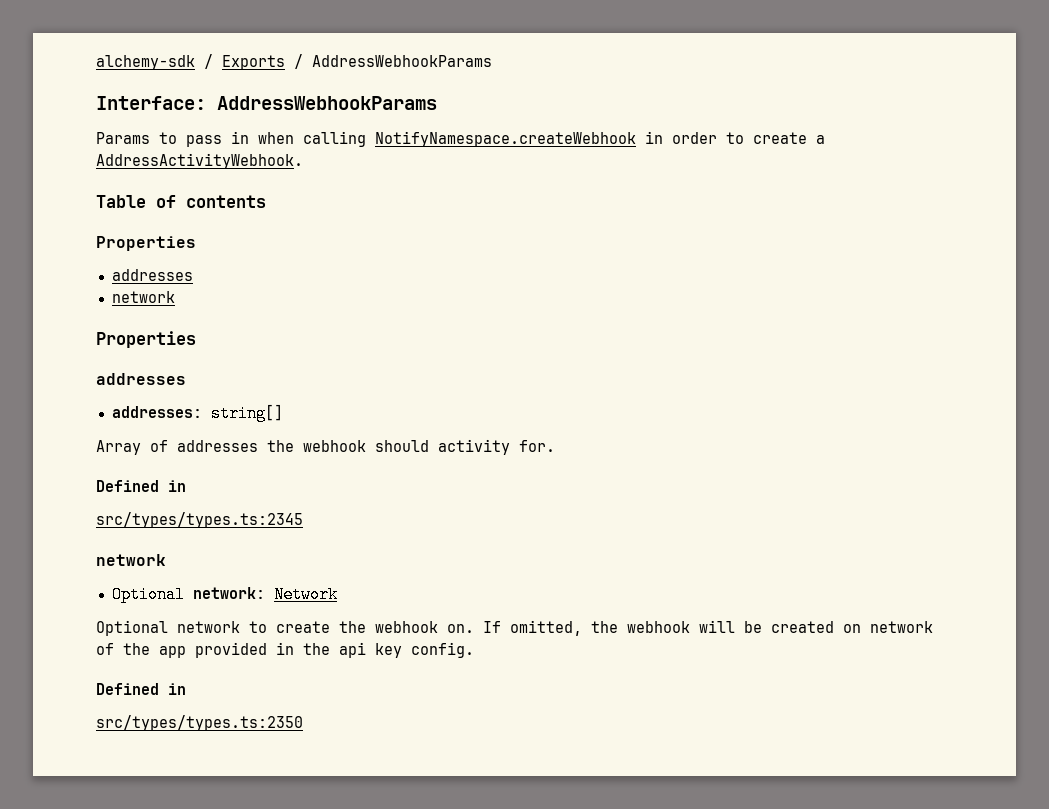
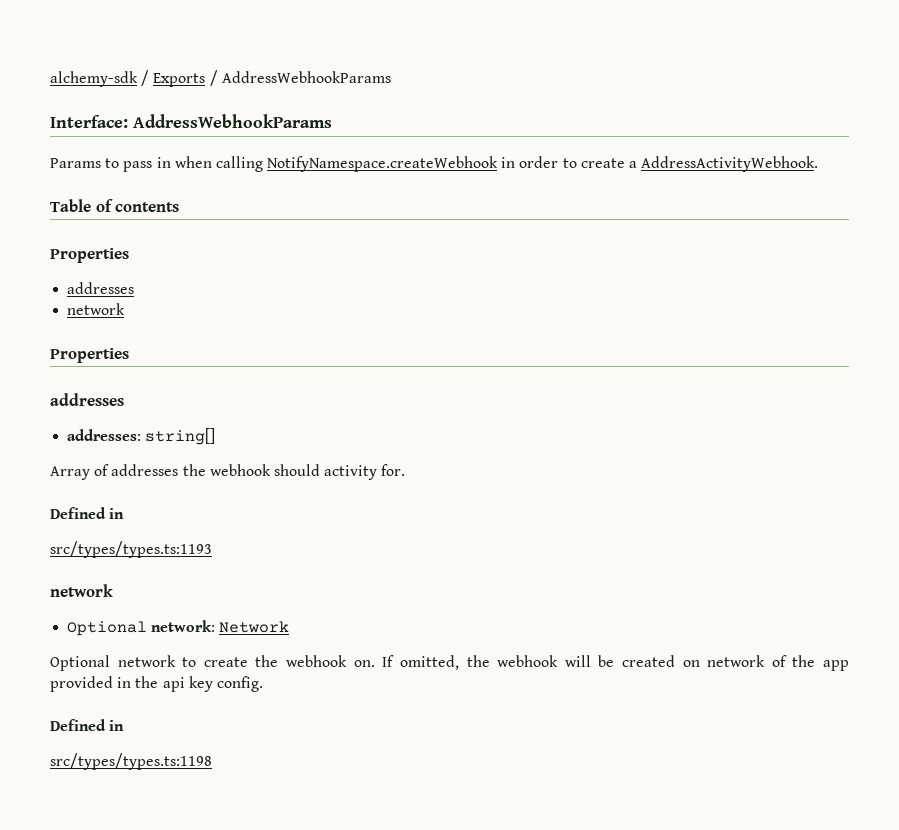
[96,512,303,528] src/types/types.ts:2345 -> [50,541,212,558] src/types/types.ts:1193
[96,715,303,731] src/types/types.ts:2350 -> [50,753,212,770] src/types/types.ts:1198

